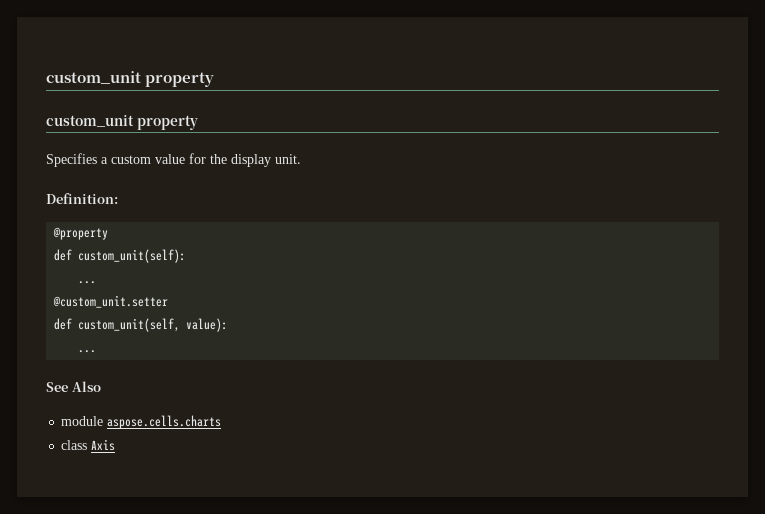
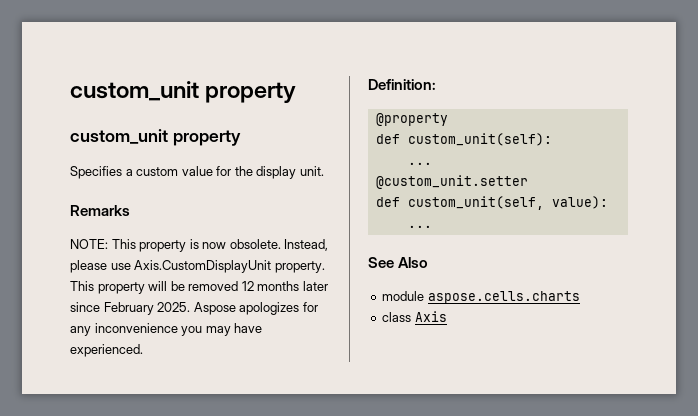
(301, 159) none -> [70,205,130,216] [70,239,329,252] [70,260,325,273] [70,281,328,294] [70,302,318,315] [70,323,263,336] [70,344,143,357] // Remarks // NOTE: This property is now obsolete. Instead, please use Axis.CustomDisplayUnit property. This property will be removed 12 months later since February 2025. Aspose apologizes for any inconvenience you may have experienced.

